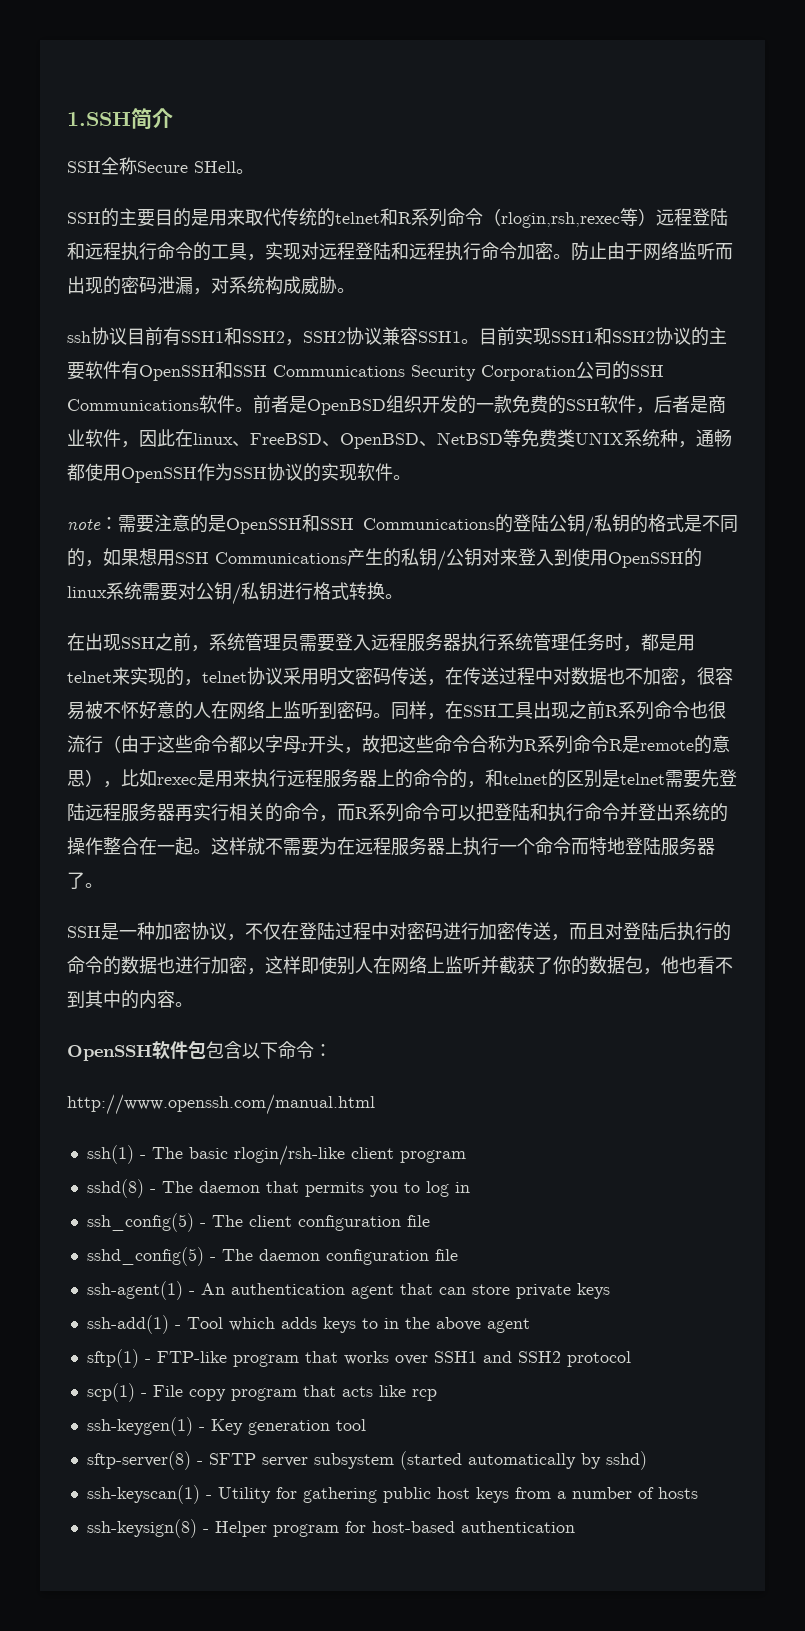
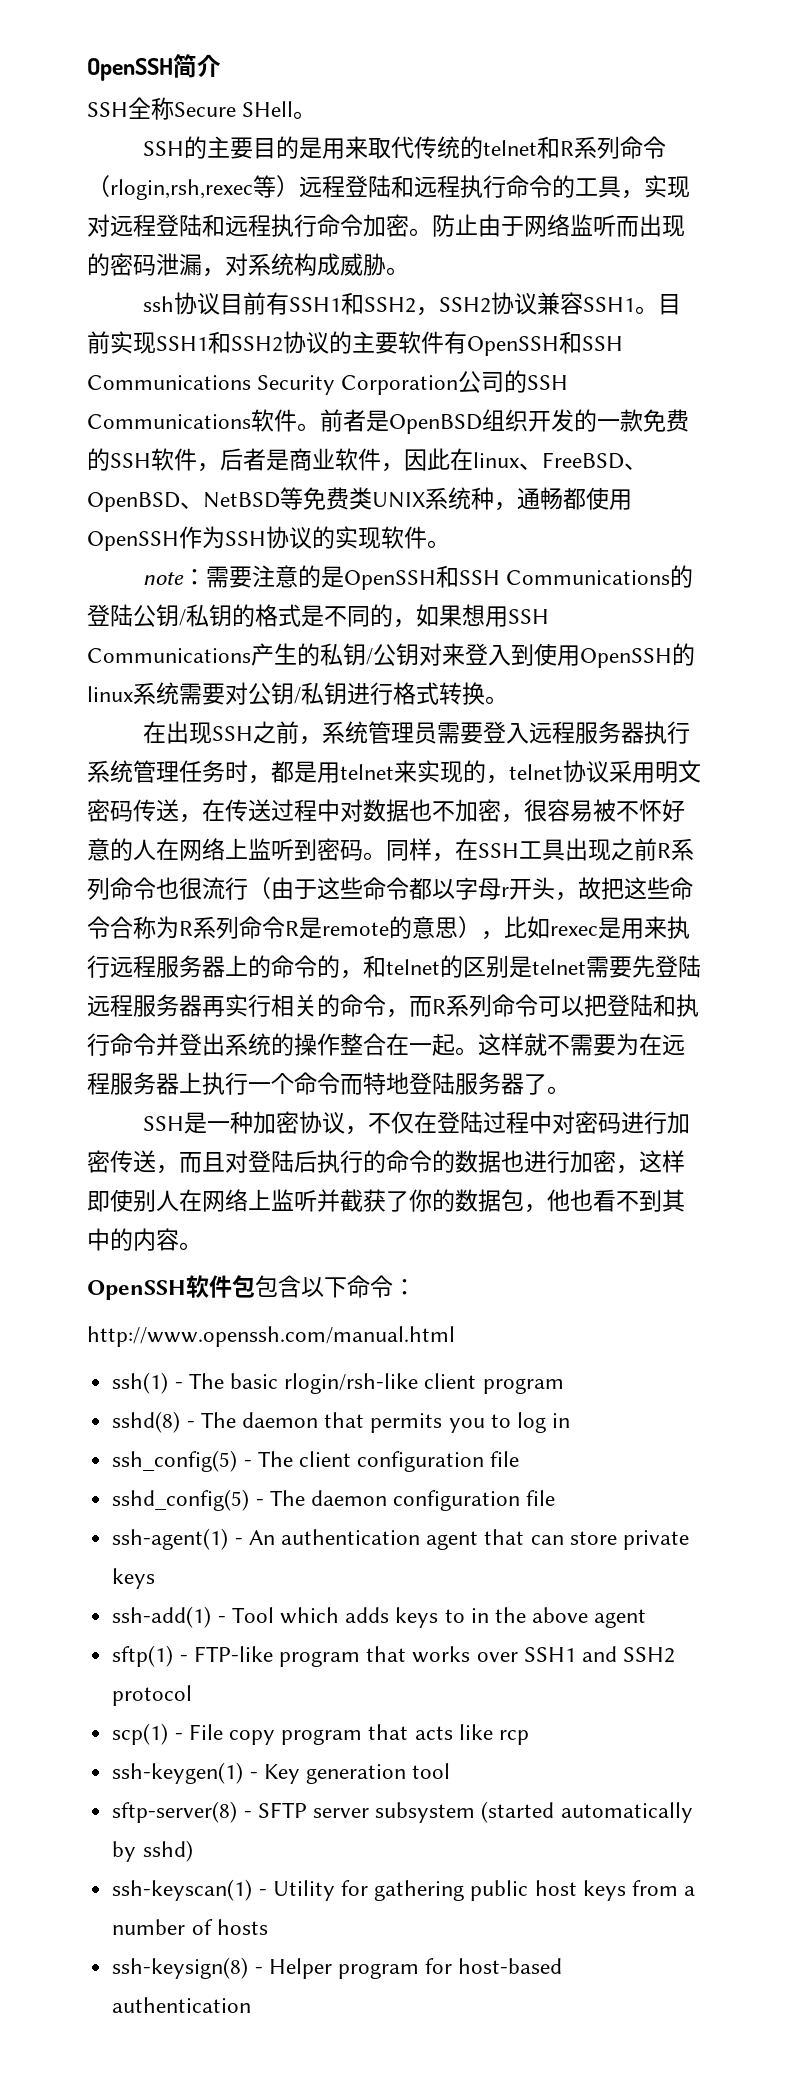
[67,112,131,126] 1.SSH -> [87,58,173,81] OpenSSH

